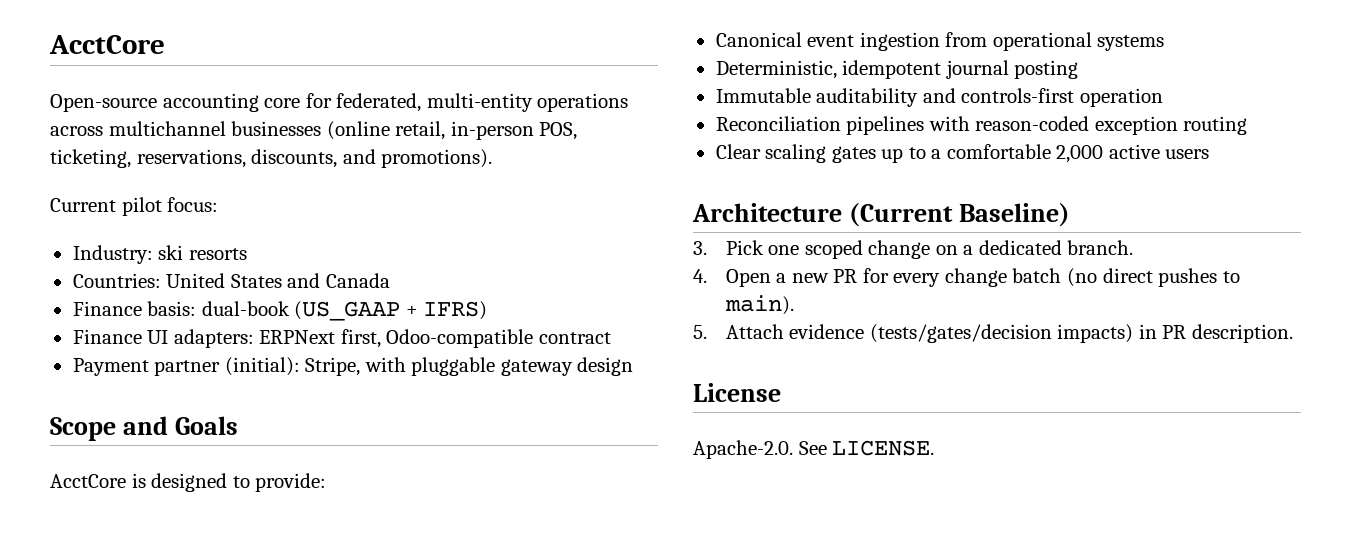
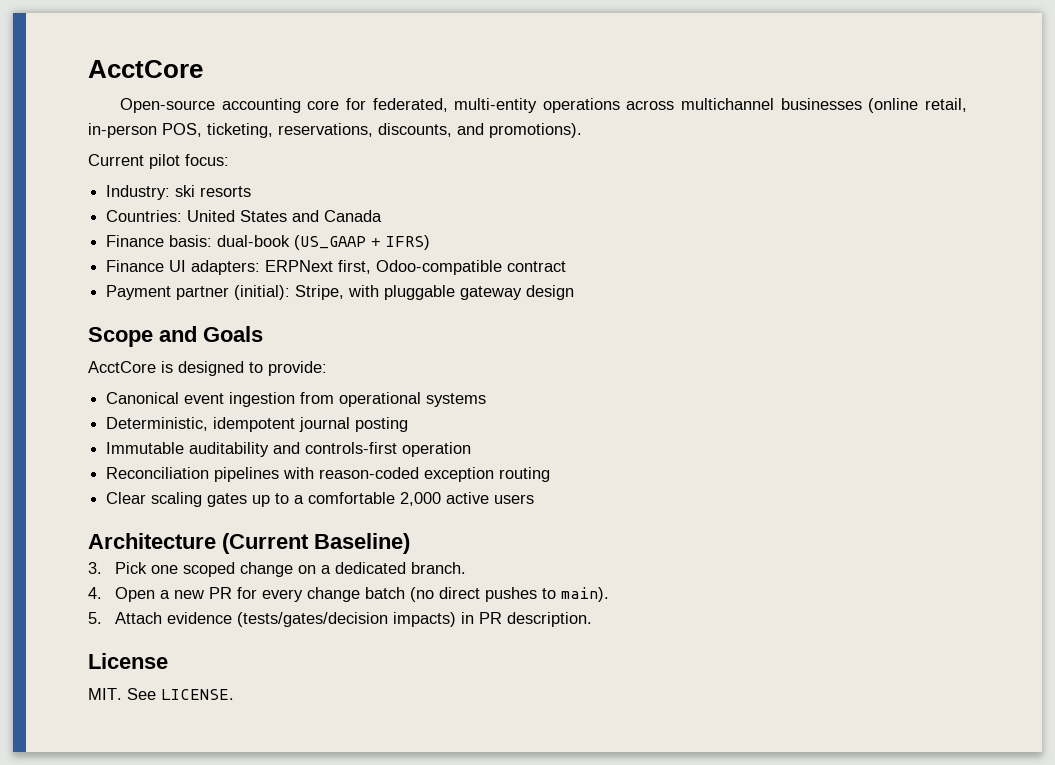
[693,440,793,459] Apache-2.0. -> [88,688,122,700] MIT.

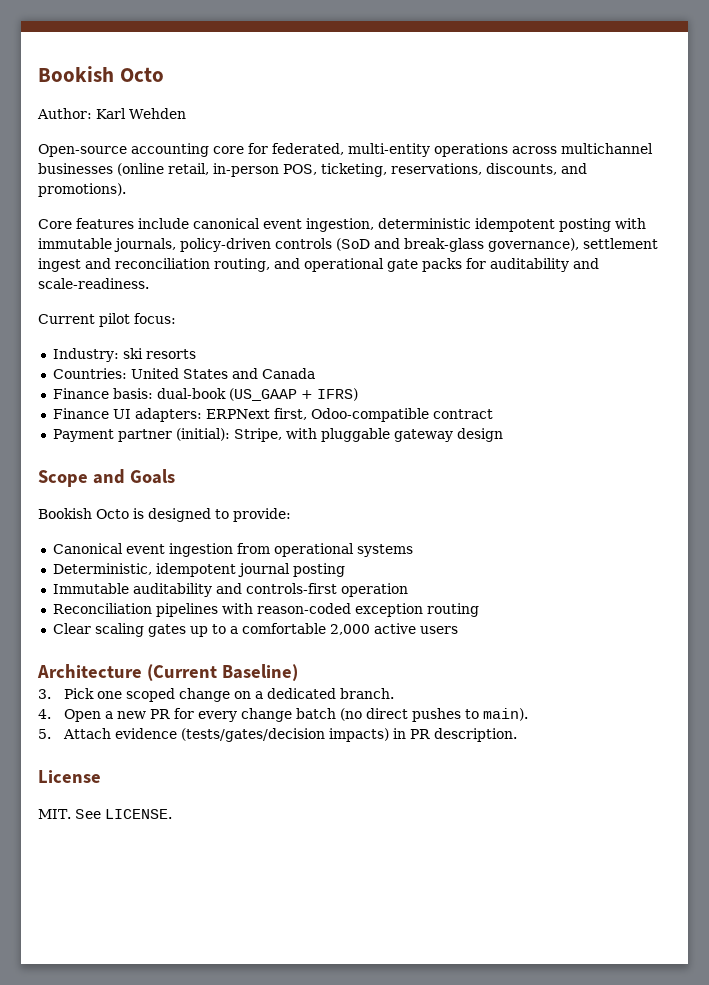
[88,60,203,78] AcctCore -> [38,66,164,82] [37,108,186,119] Bookish Octo // Author: Karl Wehden
(582, 130) none -> [38,218,646,232] [38,238,658,252] [38,258,599,272] [38,278,149,289] // Core features include canonical event ingestion, deterministic idempotent posting with immutable journals, policy-driven controls (SoD and break-glass governance), settlement ingest and reconciliation routing, and operational gate packs for auditability and scale-readiness.
[88,361,156,373] AcctCore -> [38,508,129,519] Bookish Octo

